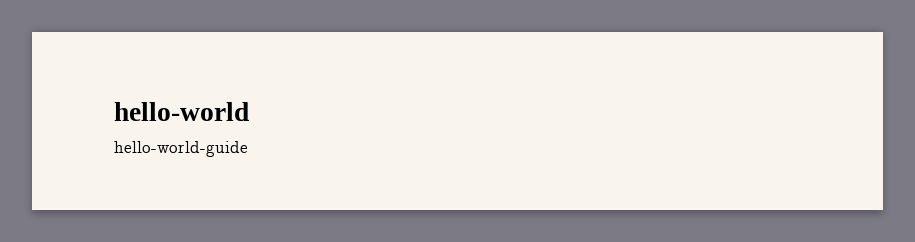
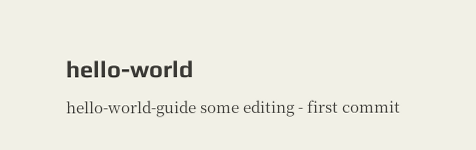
(248, 149) none -> [200,99,402,117] some editing - first commit

